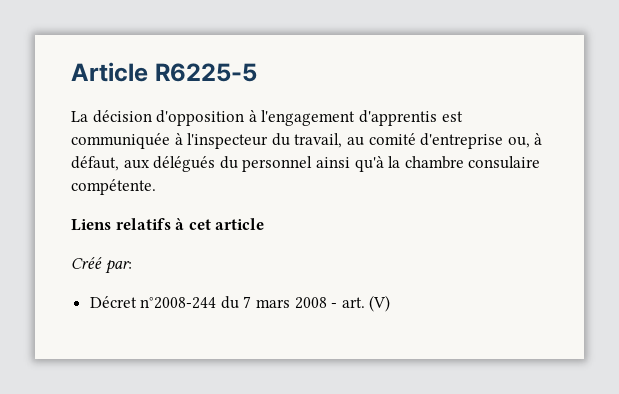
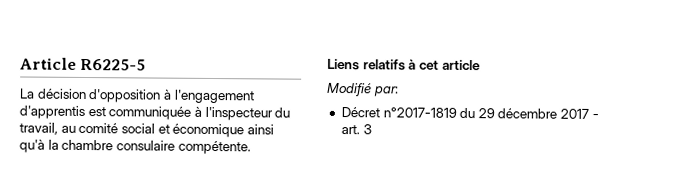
[420,133,543,149] [71,156,313,172] d'entreprise ou, à défaut, aux délégués du personnel -> [120,123,245,138] social et économique
[71,257,102,269] Créé -> [326,82,372,97] Modifié
[140,296,327,309] n°2008-244 du 7 mars 2008 -> [382,107,590,119] n°2017-1819 du 29 décembre 2017
[369,295,391,312] (V) -> [362,124,372,135] 3

